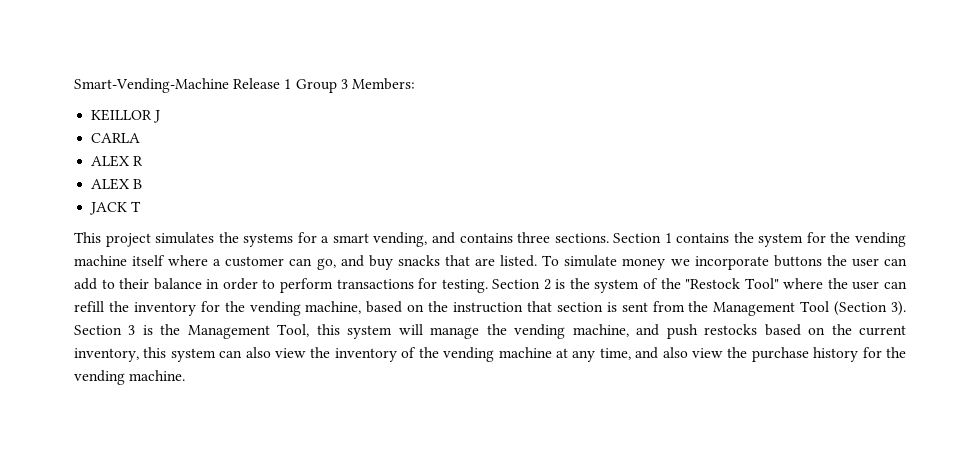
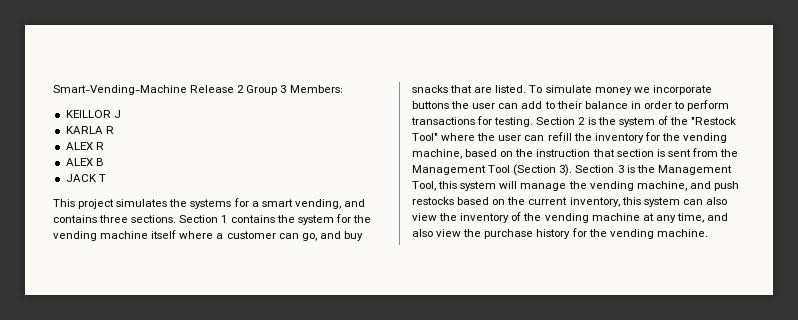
[284,79,292,89] 1 -> [237,85,245,93] 2
[91,133,141,143] CARLA -> [65,126,114,134] KARLA R

